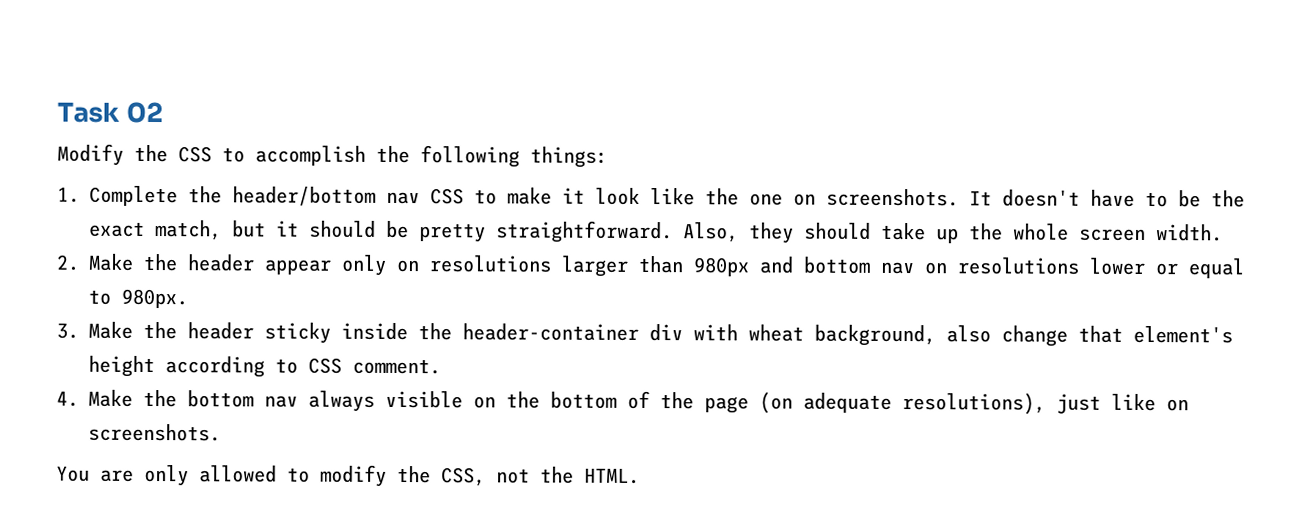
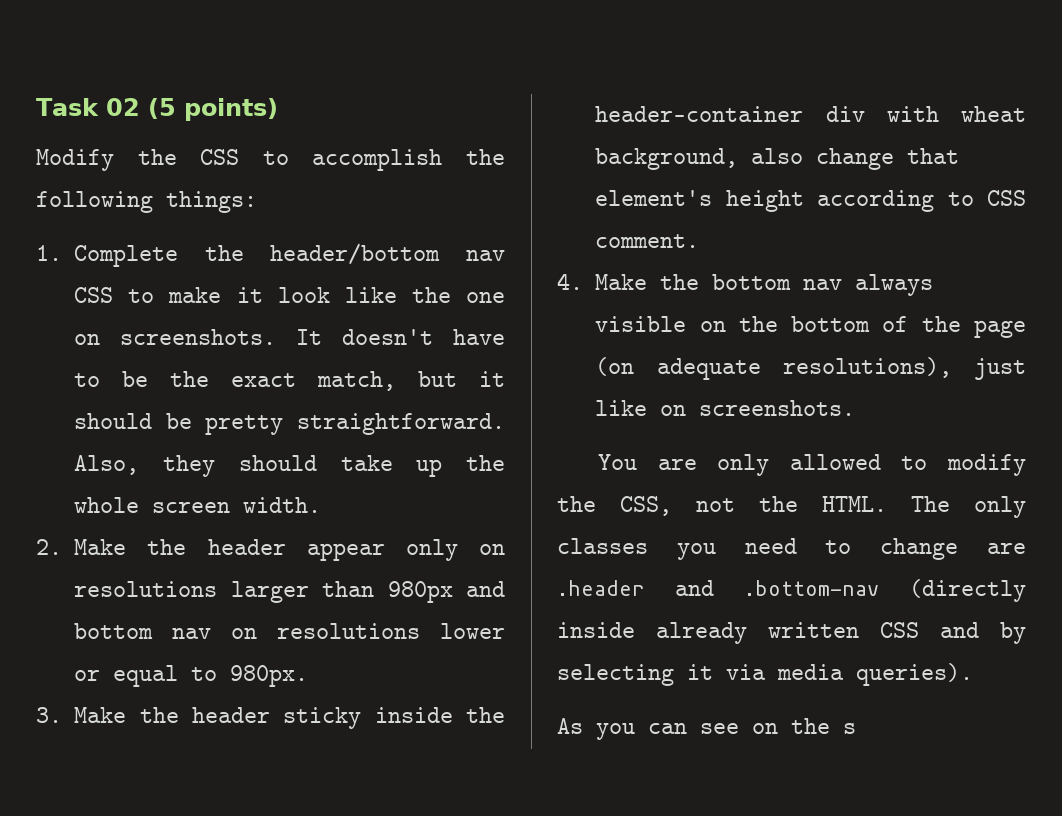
(164, 112) none -> [147,98,278,121] (5 points)
(640, 476) none -> [911,496,1026,518] [557,538,1026,560] [557,579,1026,602] [557,622,1026,644] [557,663,973,686] [557,718,856,740] The only classes you need to change are .header and .bottom-nav (directly inside already written CSS and by selecting it via media queries). // As you can see on the s

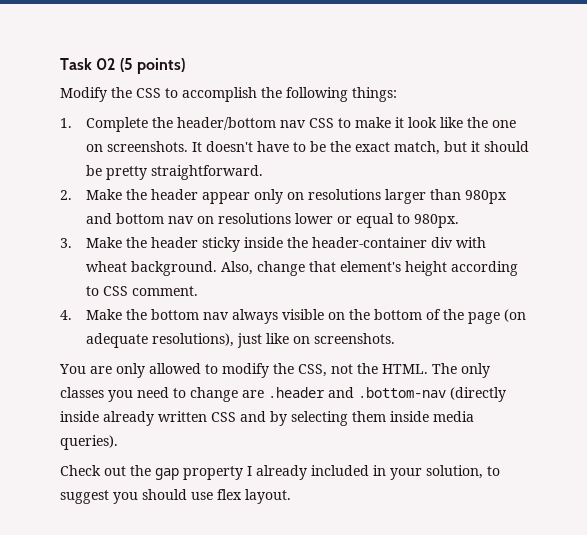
[74,455,505,477] [74,497,322,513] Also, they should take up the whole screen width. -> (264, 172) none
[595,148,804,170] background, also -> [131,261,254,276] background. Also,
[687,664,766,680] it via -> [352,411,429,422] them inside
[557,718,856,740] As you can see on the s -> [60,465,500,480] [60,489,291,504] Check out the gap property I already included in your solution, to suggest you should use flex layout.

